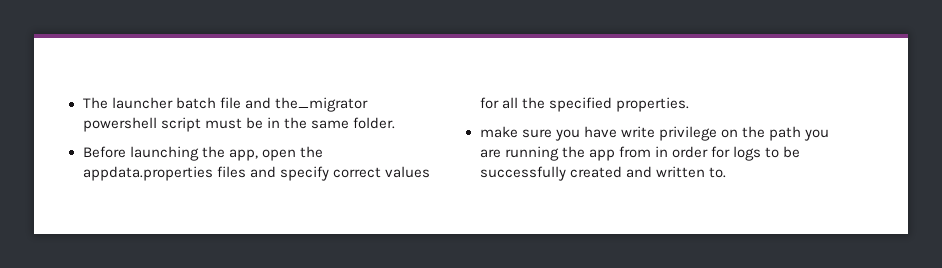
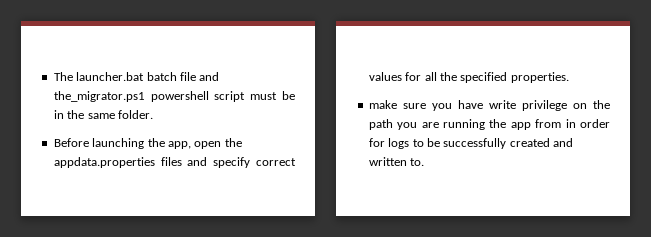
[111,97,173,109] launcher -> [76,72,145,81] launcher.bat
[274,97,368,112] the_migrator -> [53,91,145,102] the_migrator.ps1

